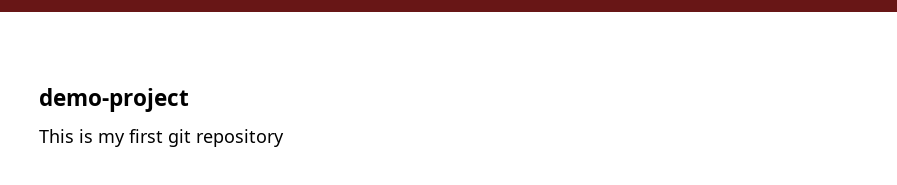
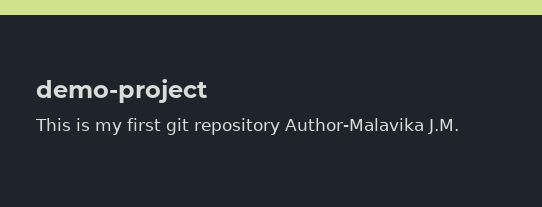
(284, 138) none -> [285,118,459,134] Author-Malavika J.M.

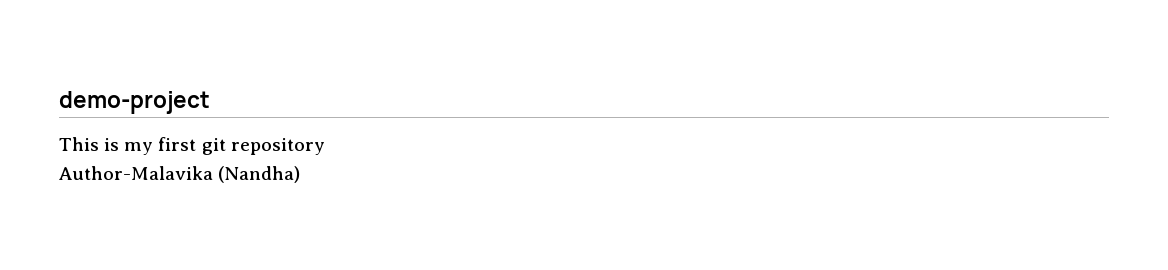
[285,118,459,134] Author-Malavika J.M. -> [59,166,301,183] // Author-Malavika (Nandha)

